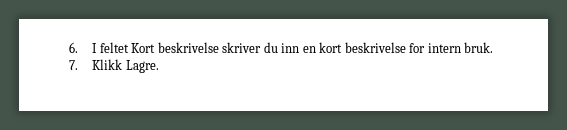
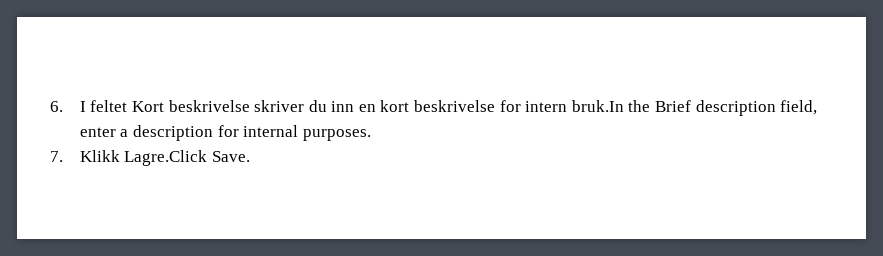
[464,42,494,53] bruk. -> [571,100,818,116] [79,125,371,141] bruk.In the Brief description field, enter a description for internal purposes.
[125,60,159,73] Lagre. -> [124,150,250,166] Lagre.Click Save.

